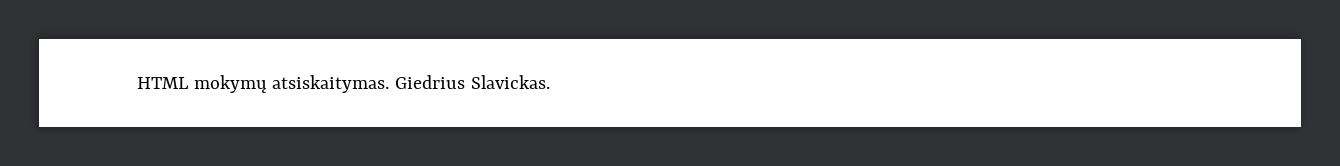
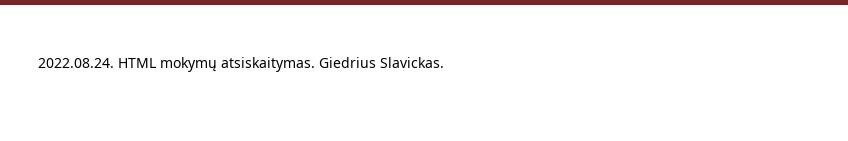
(137, 83) none -> [38,58,114,68] 2022.08.24.

